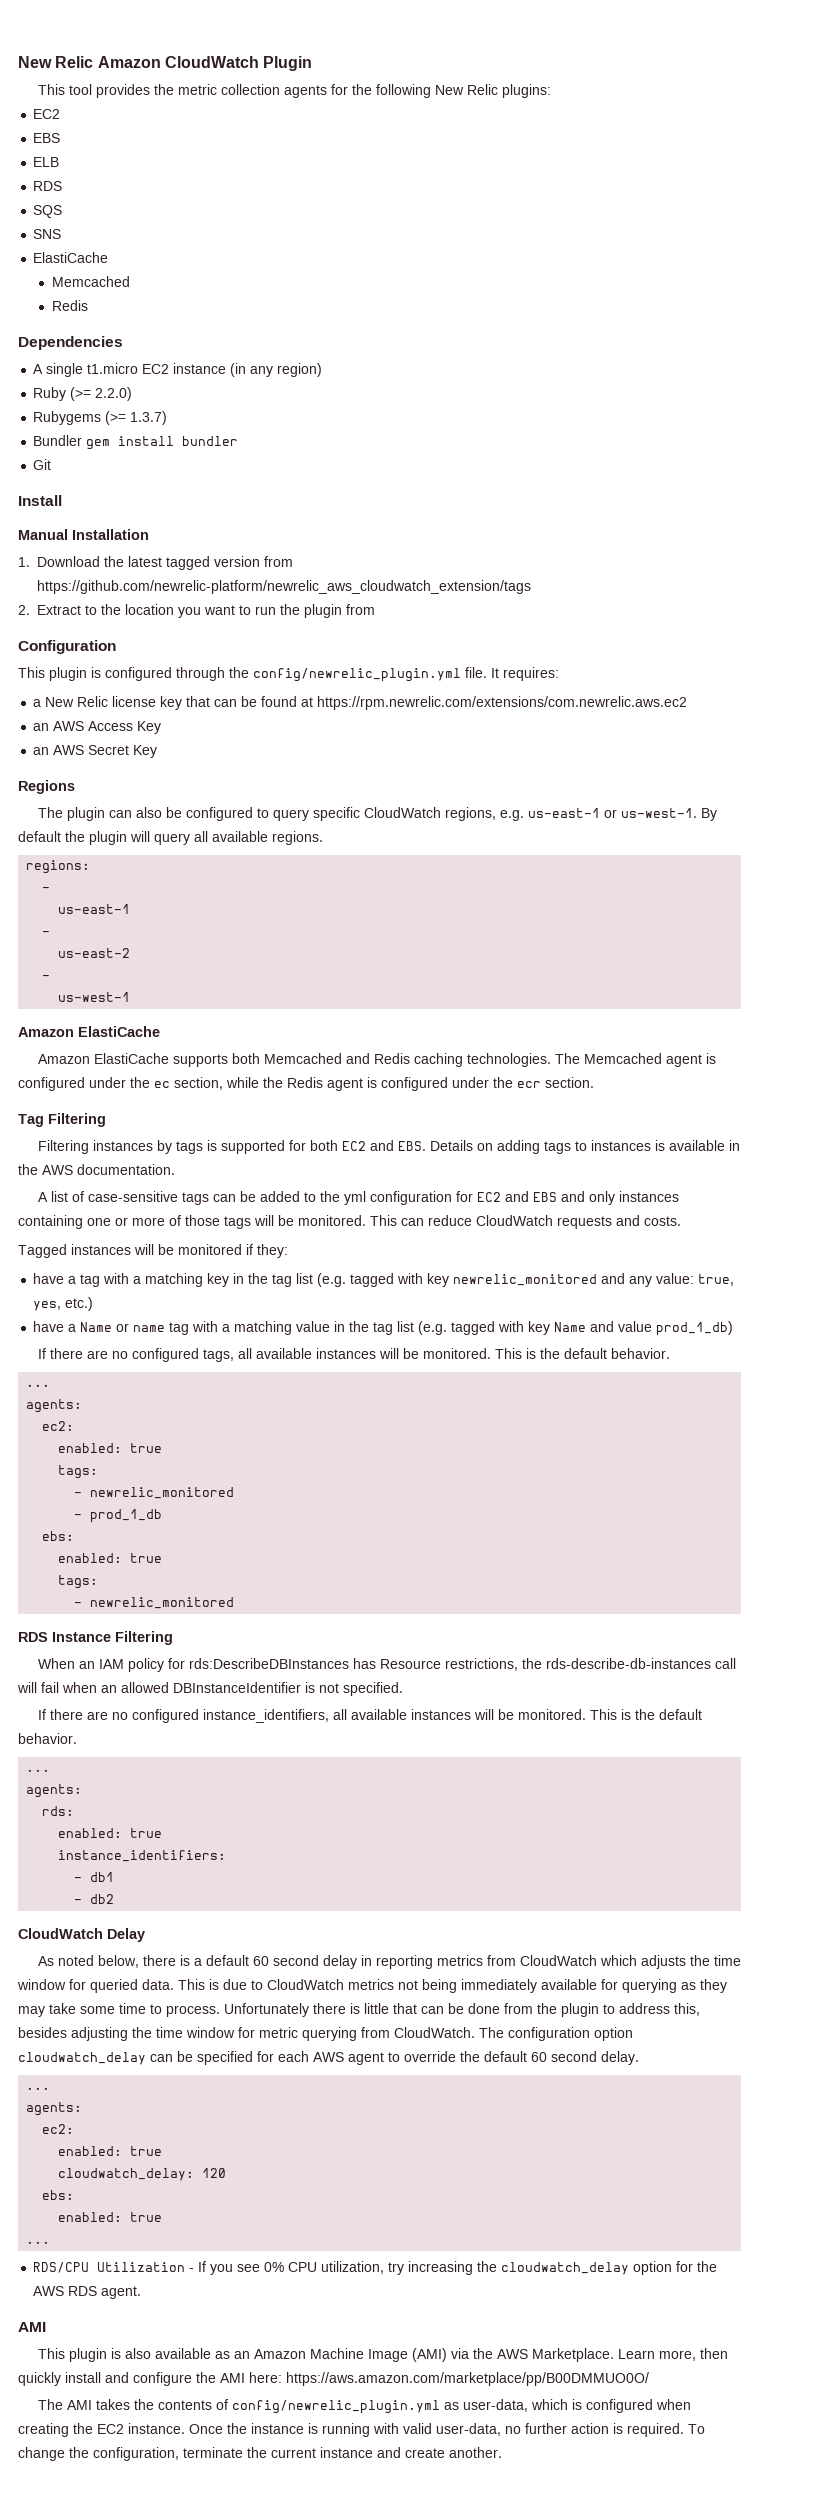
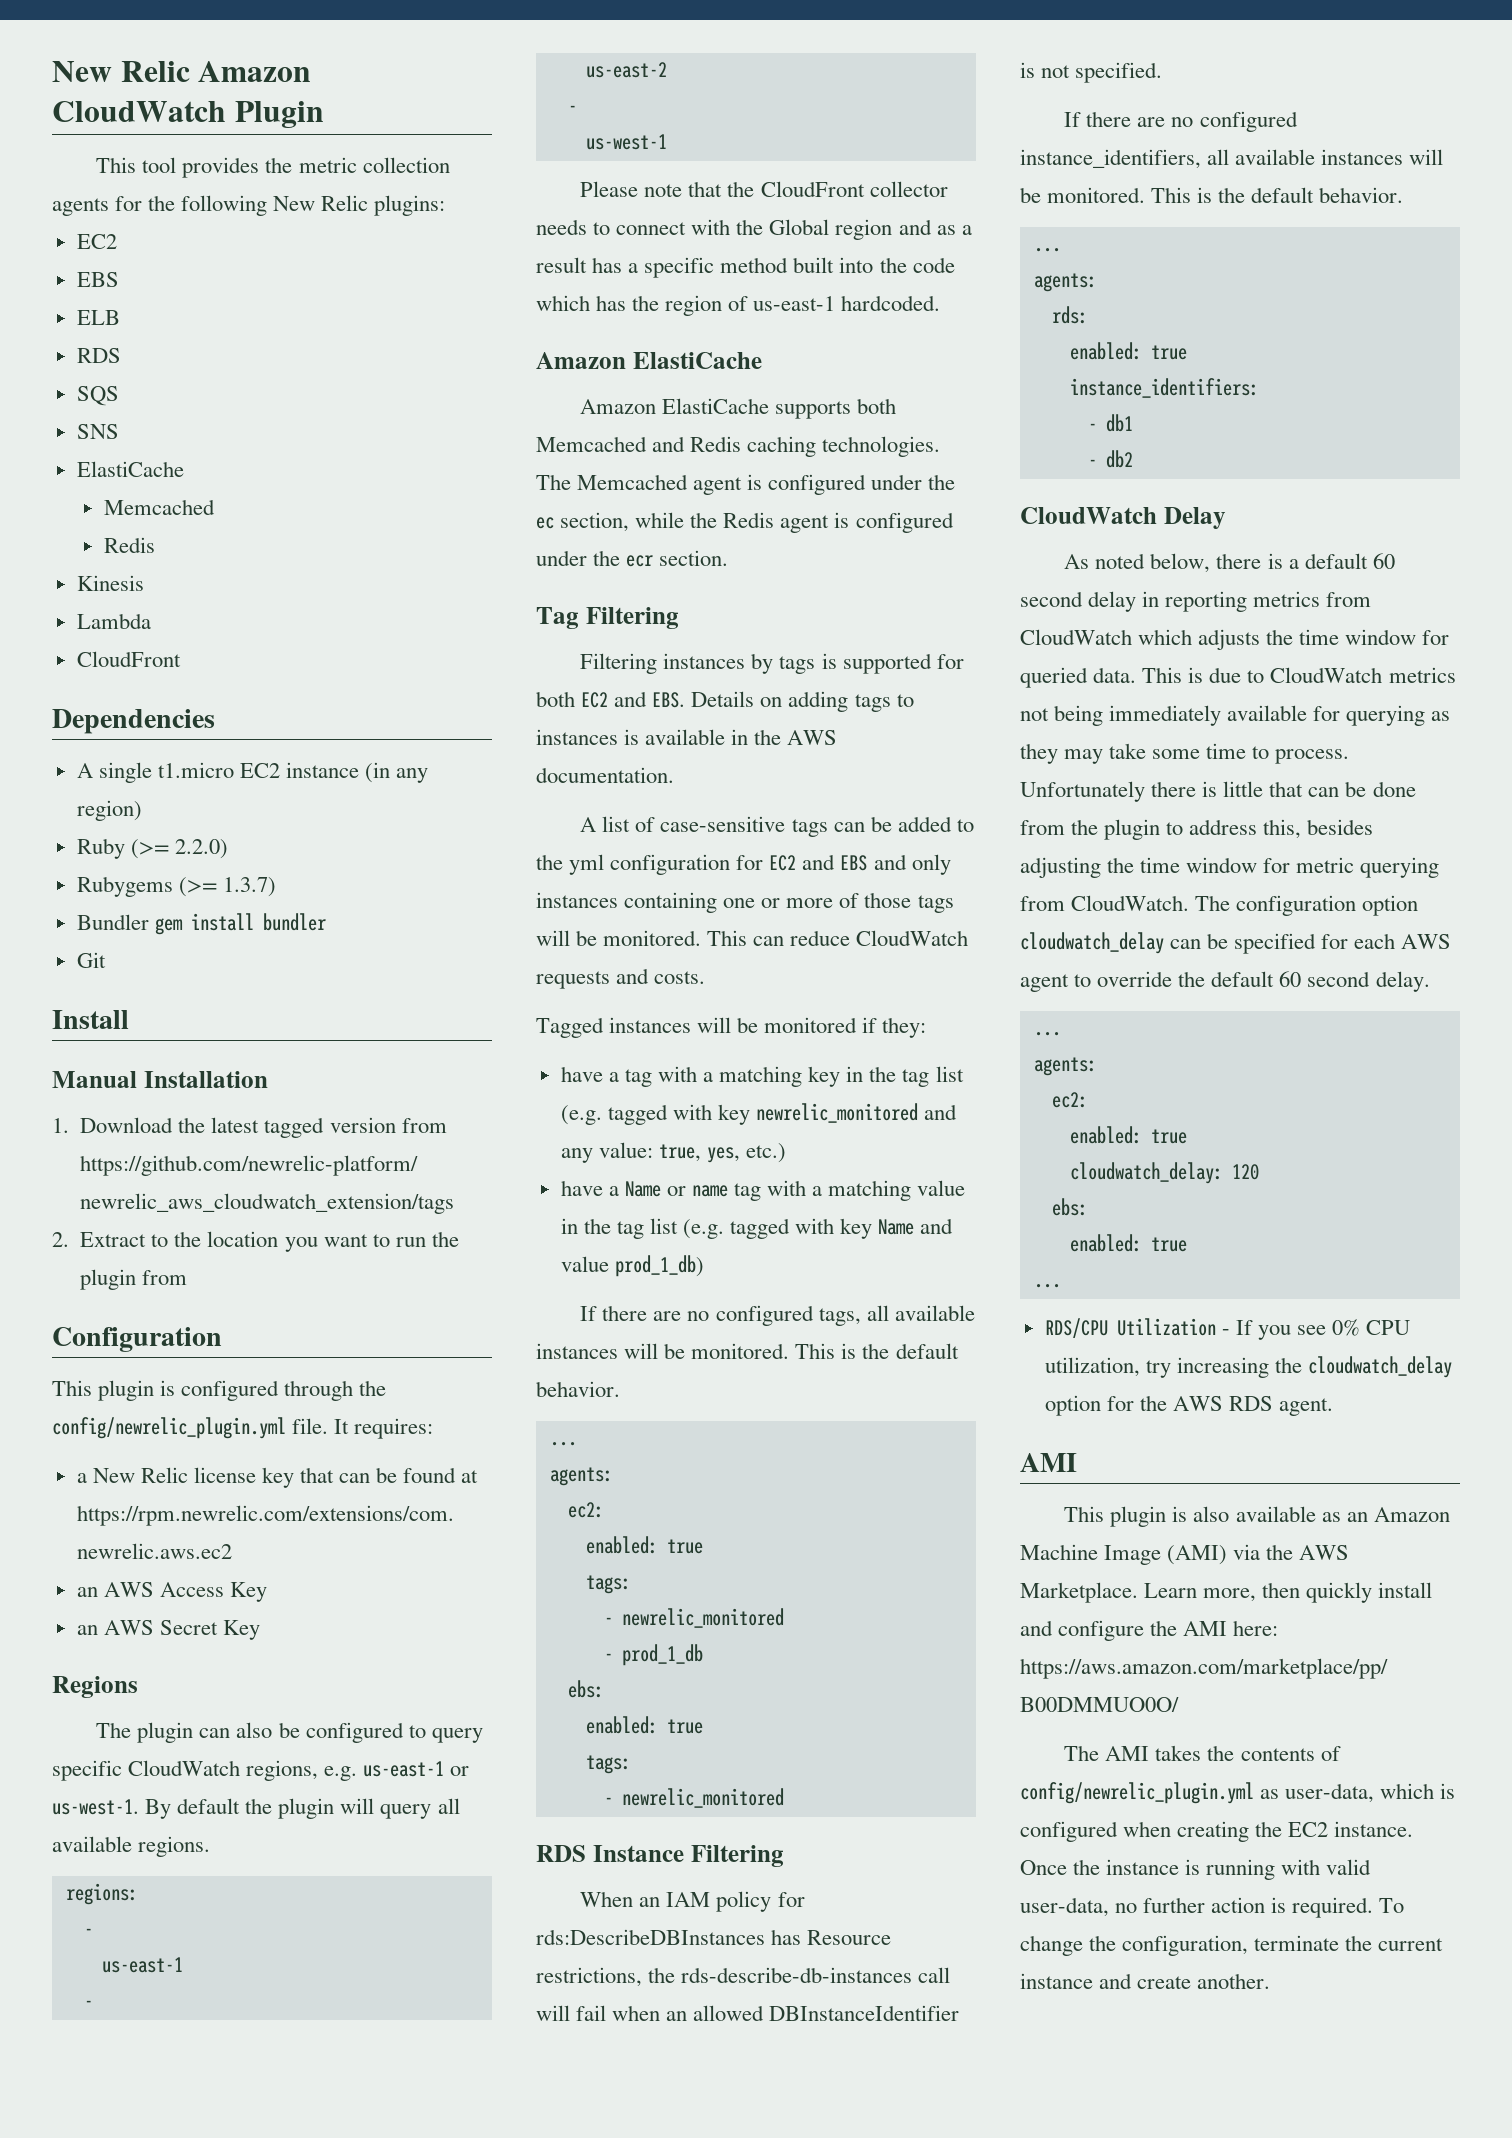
(88, 305) none -> [76,575,144,591] [76,613,151,629] [76,651,181,667] // Kinesis // Lambda // CloudFront
(131, 997) none -> [580,181,948,197] [536,219,972,240] [536,257,955,278] [536,295,941,316] // Please note that the CloudFront collector needs to connect with the Global region and as a result has a specific method built into the code which has the region of us-east-1 hardcoded.

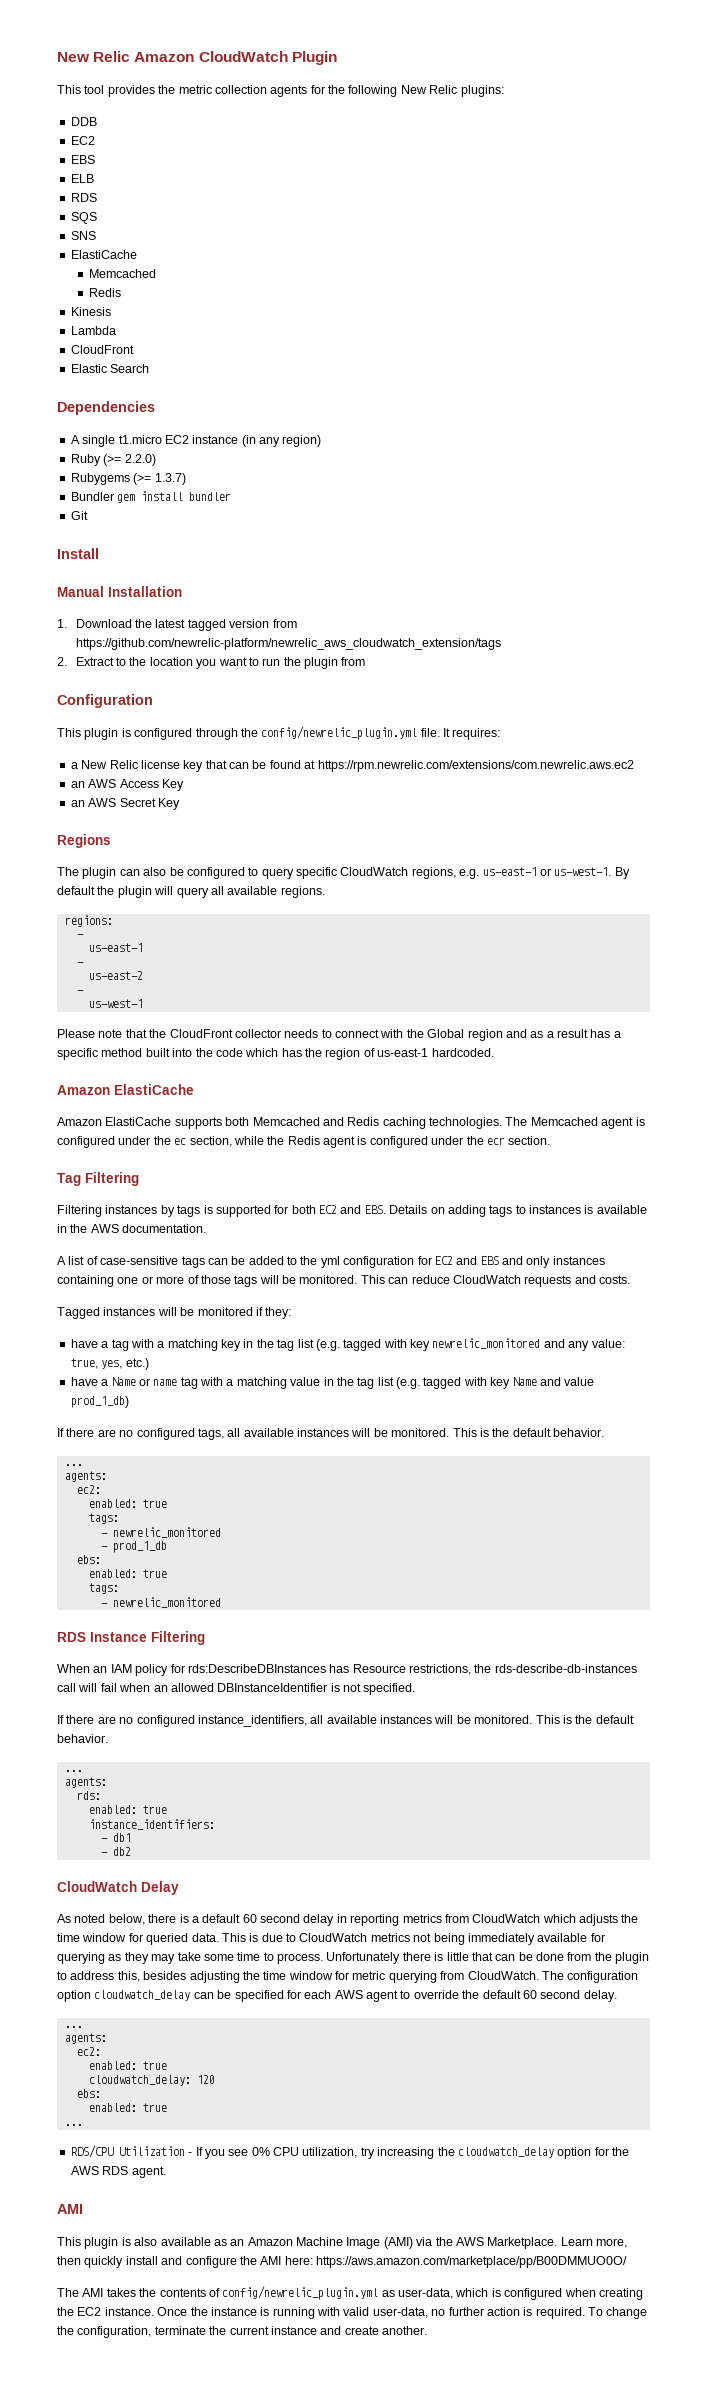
(446, 205) none -> [70,117,97,126] // DDB
(181, 659) none -> [70,364,150,373] // Elastic Search

